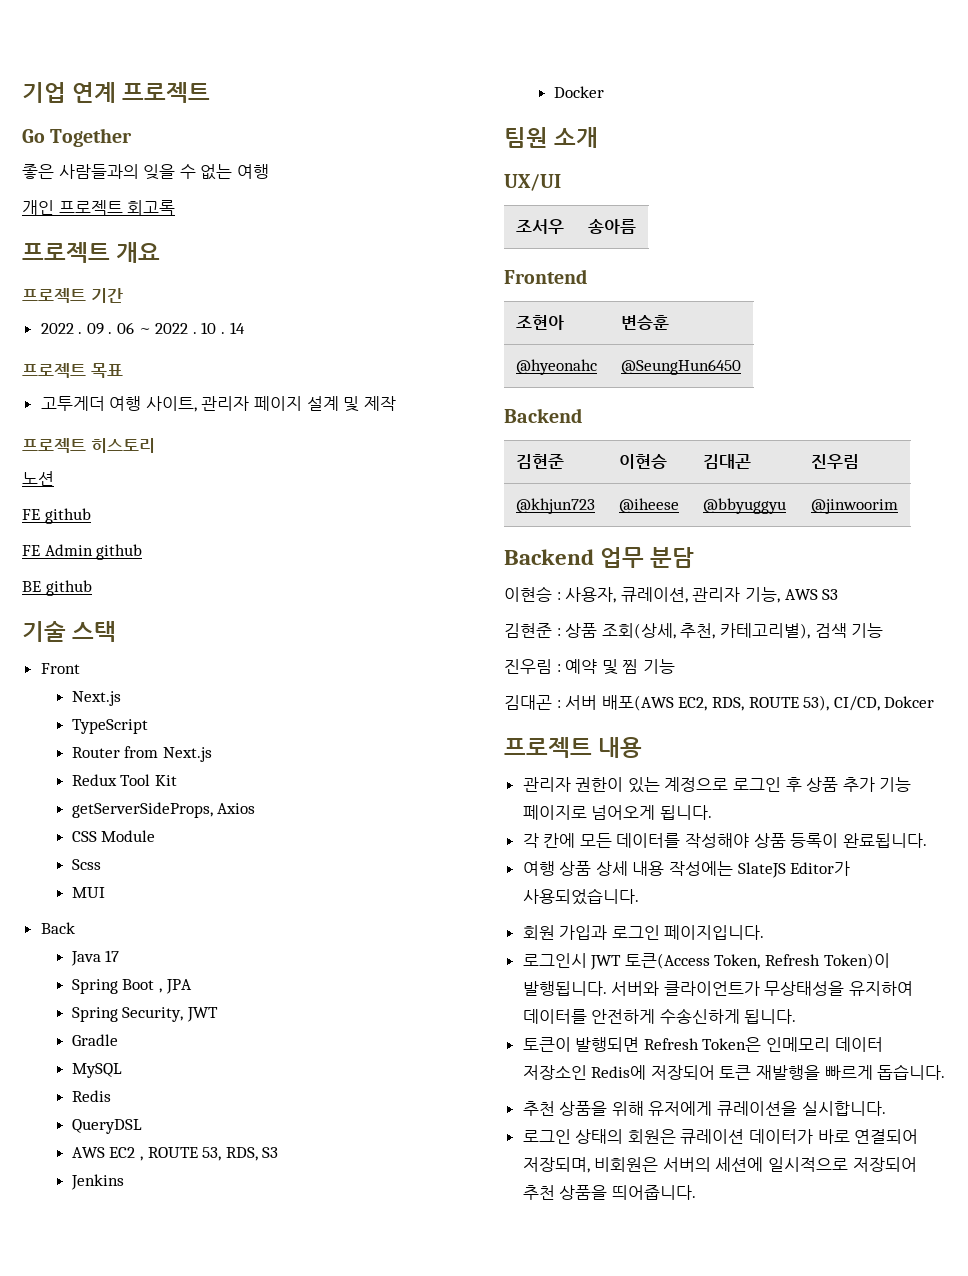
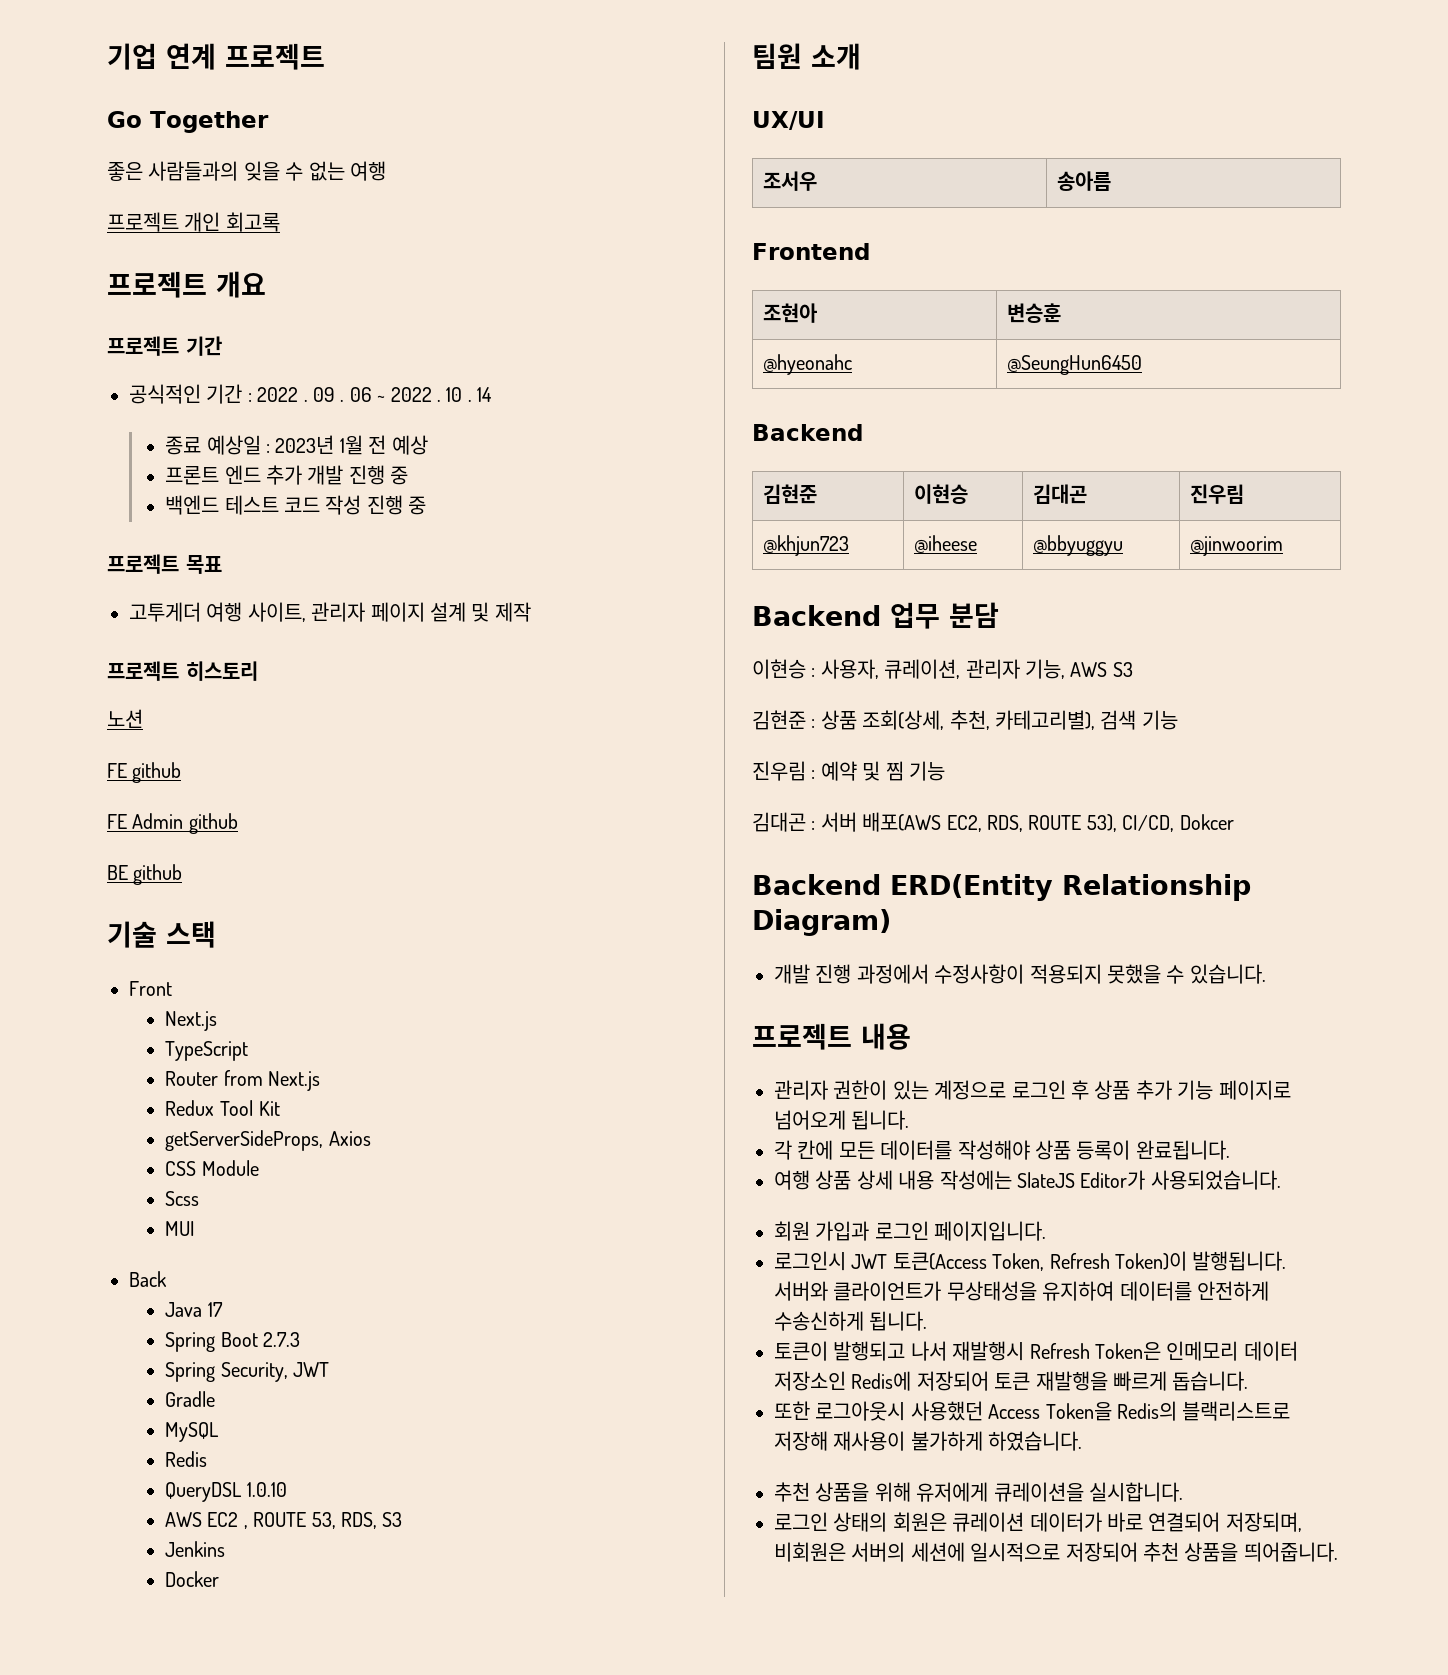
[22,200,123,215] 개인 프로젝트 -> [107,212,221,232] 프로젝트 개인
(123, 295) none -> [129,384,252,404] 공식적인 기간 :
(245, 328) none -> [165,435,428,455] [165,465,409,485] [165,495,427,515] // 종료 예상일 : 2023년 1월 전 예상 // 프론트 엔드 추가 개발 진행 중 // 백엔드 테스트 코드 작성 진행 중
[159,979,192,994] , JPA -> [262,1332,300,1347] 2.7.3
(142, 1126) none -> [246,1482,287,1497] 1.0.10
(935, 702) none -> [752,874,1251,901] [752,909,891,936] [774,964,1266,984] // Backend ERD(Entity Relationship Diagram) // 개발 진행 과정에서 수정사항이 적용되지 못했을 수 있습니다.
[575,1037,640,1052] 발행되면 -> [833,1341,1025,1361] 발행되고 나서 재발행시
(946, 1072) none -> [774,1401,1291,1421] [774,1431,1083,1451] // 또한 로그아웃시 사용했던 Access Token을 Redis의 블랙리스트로 저장해 재사용이 불가하게 하였습니다.

